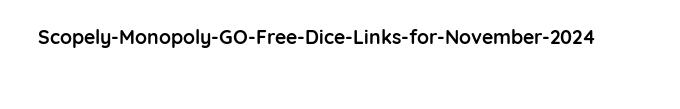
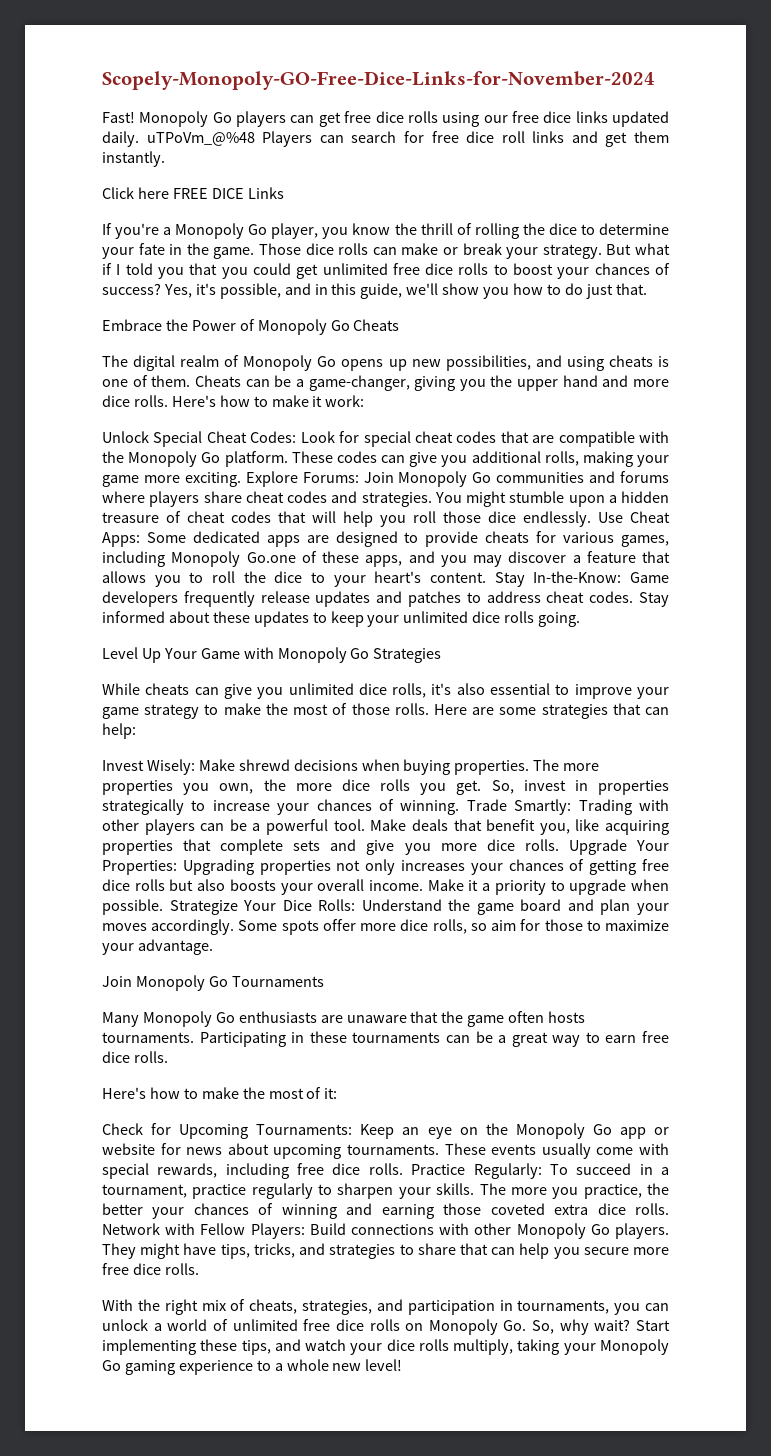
(596, 38) none -> [102,111,670,127] [102,131,669,147] [102,151,165,167] [102,187,284,199] [102,223,669,239] [102,243,671,259] [102,263,670,279] [102,283,647,299] [102,319,400,335] [102,355,670,371] [102,375,670,391] [102,395,365,407] [102,431,669,447] [102,451,670,467] [102,471,669,487] [102,491,669,507] [102,511,670,527] [102,531,669,547] [102,551,670,567] [102,571,669,587] [102,591,669,607] [102,611,581,627] [102,647,442,663] [102,683,670,699] [102,703,670,719] [102,723,136,739] [102,759,600,775] [102,779,669,795] [102,799,669,815] [102,819,670,835] [102,839,669,855] [102,859,669,875] [102,879,670,895] [102,899,669,915] [102,919,669,935] [102,939,213,955] [102,975,324,991] [102,1011,586,1027] [102,1031,669,1047] [102,1051,168,1063] [102,1087,338,1099] [102,1123,669,1139] [102,1143,670,1159] [102,1163,669,1179] [102,1183,669,1199] [102,1203,669,1219] [102,1223,669,1239] [102,1243,670,1259] [102,1263,199,1275] [102,1299,669,1315] [102,1319,671,1335] [102,1339,669,1355] [102,1359,403,1375] // Fast! Monopoly Go players can get free dice rolls using our free dice links updated daily. uTPoVm_@%48 Players can search for free dice roll links and get them instantly. // Click here FREE DICE Links // If you're a Monopoly Go player, you know the thrill of rolling the dice to determine your fate in the game. Those dice rolls can make or break your strategy. But what if I told you that you could get unlimited free dice rolls to boost your chances of success? Yes, it's possible, and in this guide, we'll show you how to do just that. // Embrace the Power of Monopoly Go Cheats // The digital realm of Monopoly Go opens up new possibilities, and using cheats is one of them. Cheats can be a game-changer, giving you the upper hand and more dice rolls. Here's how to make it work: // Unlock Special Cheat Codes: Look for special cheat codes that are compatible with the Monopoly Go platform. These codes can give you additional rolls, making your game more exciting. Explore Forums: Join Monopoly Go communities and forums where players share cheat codes and strategies. You might stumble upon a hidden treasure of cheat codes that will help you roll those dice endlessly. Use Cheat Apps: Some dedicated apps are designed to provide cheats for various games, including Monopoly Go.one of these apps, and you may discover a feature that allows you to roll the dice to your heart's content. Stay In-the-Know: Game developers frequently release updates and patches to address cheat codes. Stay informed about these updates to keep your unlimited dice rolls going. // Level Up Your Game with Monopoly Go Strategies // While cheats can give you unlimited dice rolls, it's also essential to improve your game strategy to make the most of those rolls. Here are some strategies that can help: // Invest Wisely: Make shrewd decisions when buying properties. The more properties you own, the more dice rolls you get. So, invest in properties strategically to increase your chances of winning. Trade Smartly: Trading with other players can be a powerful tool. Make deals that benefit you, like acquiring properties that complete sets and give you more dice rolls. Upgrade Your Properties: Upgrading properties not only increases your chances of getting free dice rolls but also boosts your overall income. Make it a priority to upgrade when possible. Strategize Your Dice Rolls: Understand the game board and plan your moves accordingly. Some spots offer more dice rolls, so aim for those to maximize your advantage. // Join Monopoly Go Tournaments // Many Monopoly Go enthusiasts are unaware that the game often hosts tournaments. Participating in these tournaments can be a great way to earn free dice rolls. // Here's how to make the most of it: // Check for Upcoming Tournaments: Keep an eye on the Monopoly Go app or website for news about upcoming tournaments. These events usually come with special rewards, including free dice rolls. Practice Regularly: To succeed in a tournament, practice regularly to sharpen your skills. The more you practice, the better your chances of winning and earning those coveted extra dice rolls. Network with Fellow Players: Build connections with other Monopoly Go players. They might have tips, tricks, and strategies to share that can help you secure more free dice rolls. // With the right mix of cheats, strategies, and participation in tournaments, you can unlock a world of unlimited free dice rolls on Monopoly Go. So, why wait? Start implementing these tips, and watch your dice rolls multiply, taking your Monopoly Go gaming experience to a whole new level!

